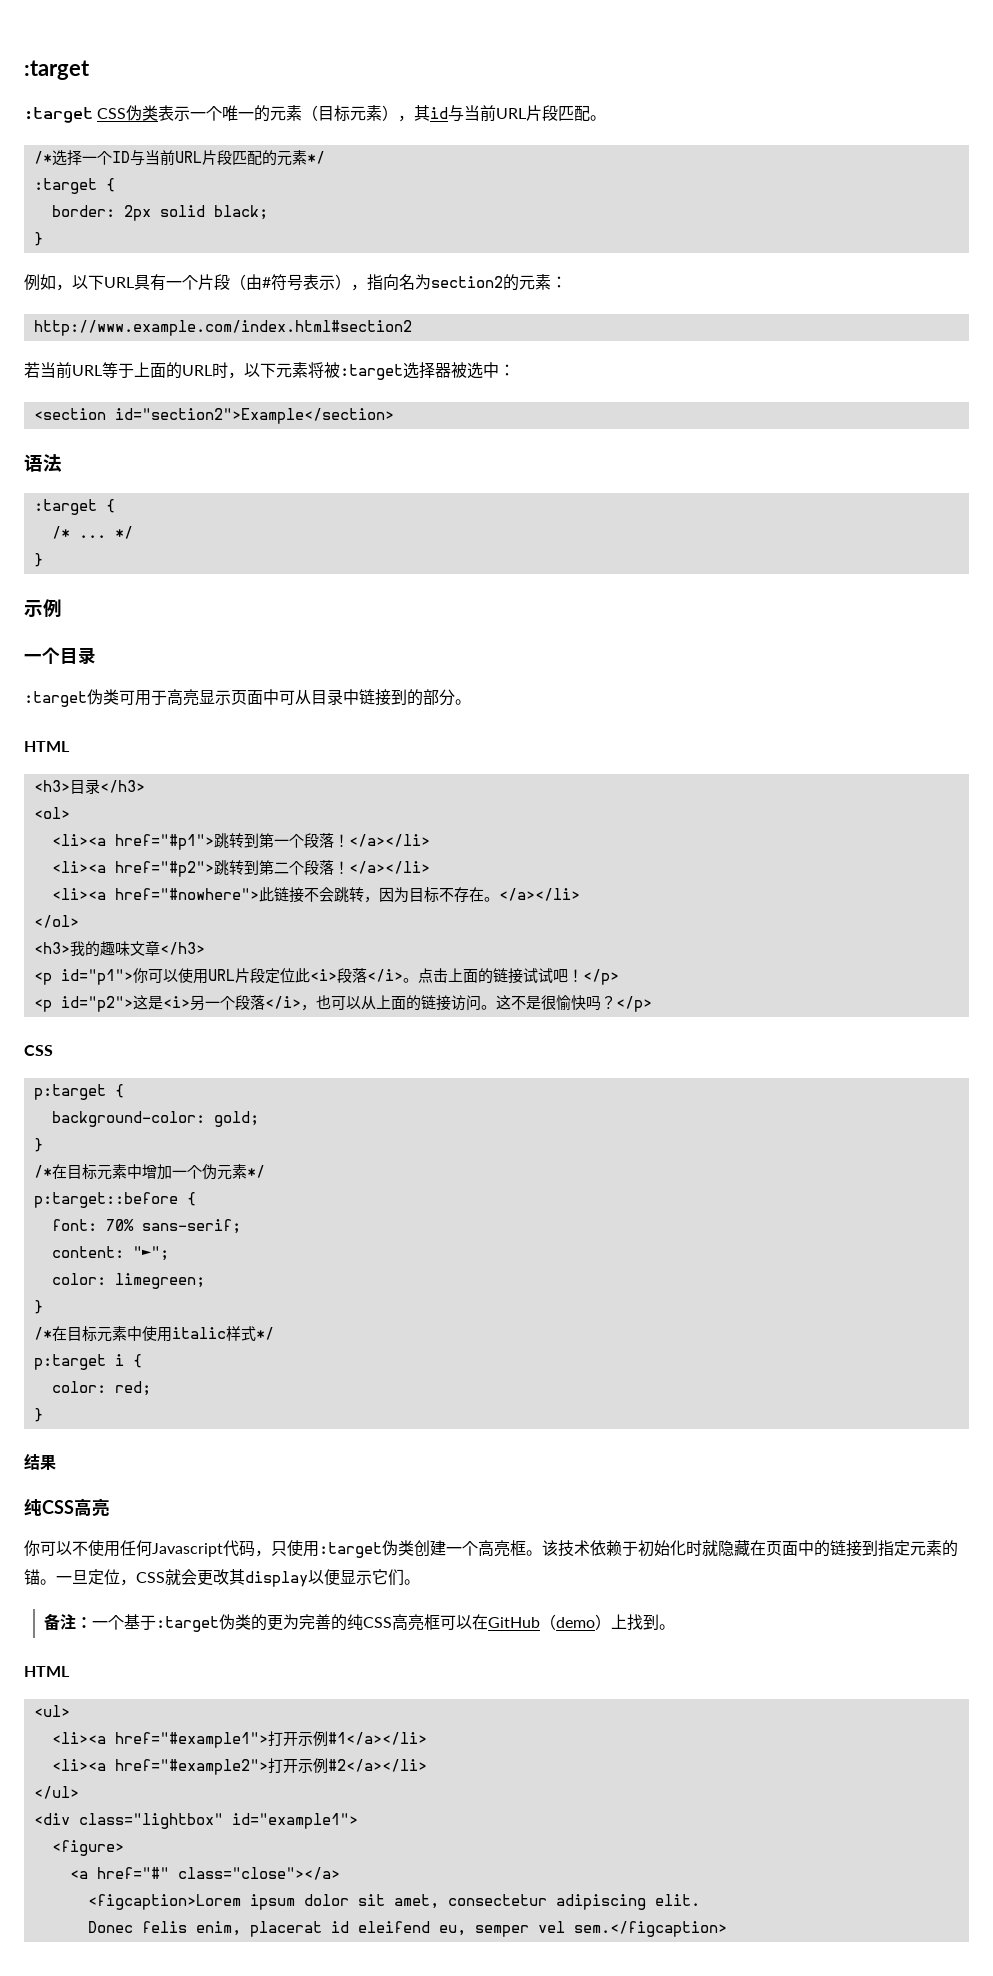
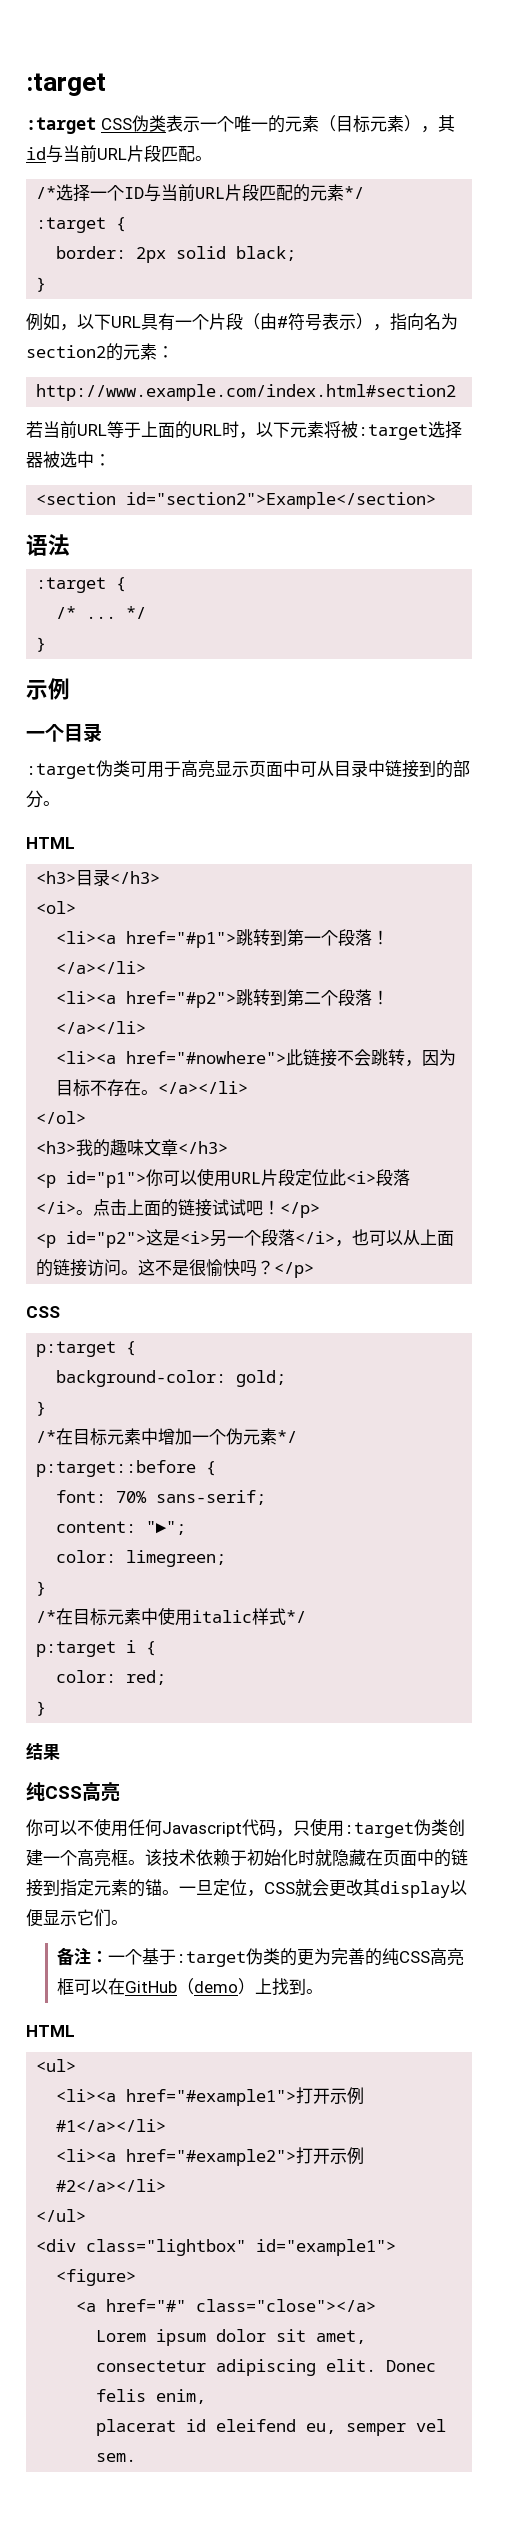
[87,1894,241,1910] <figcaption>Lorem -> [96,2330,147,2342] Lorem
(700, 1900) // -> (377, 2365) none
(241, 1928) none -> (207, 2396) //
[573,1921,727,1937] sem.</figcaption> -> [96,2453,137,2462] sem.

